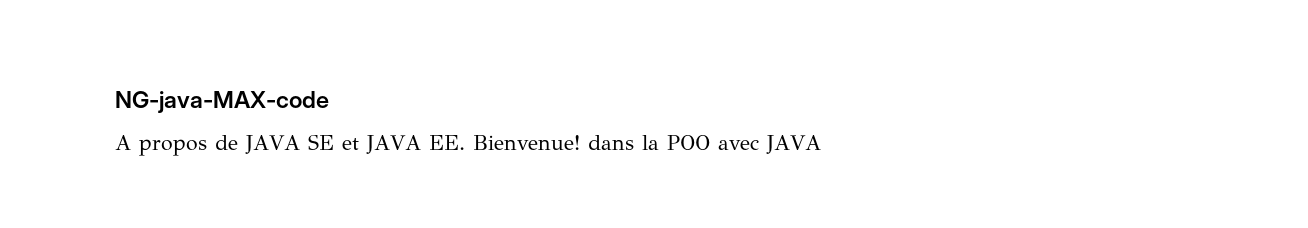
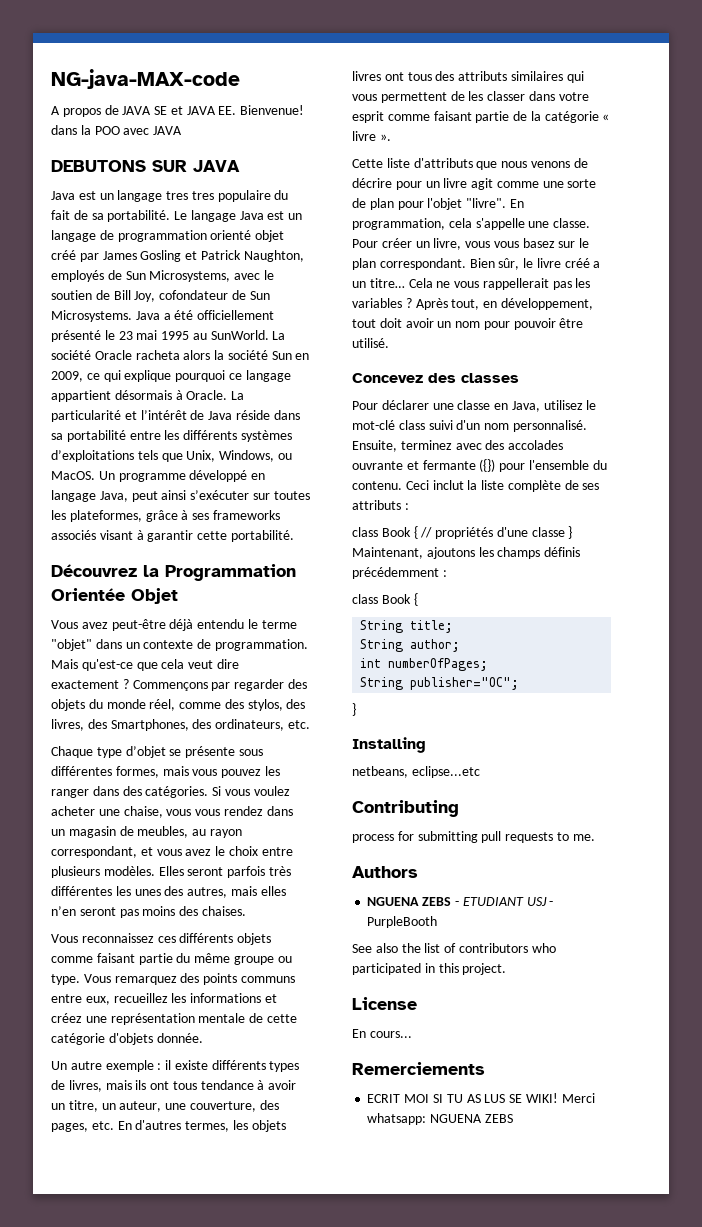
(821, 144) none -> [51,160,240,172] [51,190,289,202] [51,210,303,222] [51,230,285,242] [51,250,304,262] [51,270,274,282] [51,290,270,302] [51,310,275,322] [51,330,286,342] [51,350,310,360] [51,370,291,382] [51,390,245,402] [51,410,300,422] [51,430,292,442] [51,450,292,462] [51,470,266,482] [51,490,310,502] [51,510,280,522] [51,530,294,542] [51,564,296,581] [51,588,178,604] [51,619,297,631] [51,639,308,651] [51,659,239,671] [51,679,307,691] [51,699,306,711] [51,719,310,731] [51,746,263,758] [51,766,280,778] [51,786,290,798] [51,806,293,818] [51,826,242,838] [51,846,293,858] [51,866,291,878] [51,886,286,898] [51,906,246,918] [51,933,272,945] [51,953,292,965] [51,973,295,985] [51,993,277,1005] [51,1013,297,1025] [51,1033,203,1045] [51,1060,300,1072] [51,1080,297,1092] [51,1100,279,1112] [51,1120,286,1132] [352,71,584,83] [352,91,589,103] [352,111,610,123] [352,131,391,141] [352,158,588,170] [352,178,597,190] [352,198,524,210] [352,218,591,230] [352,238,590,250] [352,258,601,270] [352,278,591,290] [352,298,593,310] [352,318,584,330] [352,338,389,348] [352,373,519,383] [352,400,597,412] [352,420,587,432] [352,440,564,452] [352,459,607,472] [352,480,600,492] [352,500,409,510] [352,526,573,539] [352,547,581,559] [352,567,447,579] [352,593,418,606] [360,620,454,633] [360,639,461,652] [360,658,489,671] [360,677,520,690] [352,703,356,716] [352,737,426,753] [352,766,480,778] [352,800,459,817] [352,831,595,843] [352,866,418,878] [367,897,554,906] [367,916,438,928] [352,943,556,953] [352,963,507,975] [352,997,417,1010] [352,1029,412,1038] [352,1062,485,1075] [367,1093,595,1103] [367,1113,513,1125] // DEBUTONS SUR JAVA // Java est un langage tres tres populaire du fait de sa portabilité. Le langage Java est un langage de programmation orienté objet créé par James Gosling et Patrick Naughton, employés de Sun Microsystems, avec le soutien de Bill Joy, cofondateur de Sun Microsystems. Java a été officiellement présenté le 23 mai 1995 au SunWorld. La société Oracle racheta alors la société Sun en 2009, ce qui explique pourquoi ce langage appartient désormais à Oracle. La particularité et l’intérêt de Java réside dans sa portabilité entre les différents systèmes d’exploitations tels que Unix, Windows, ou MacOS. Un programme développé en langage Java, peut ainsi s’exécuter sur toutes les plateformes, grâce à ses frameworks associés visant à garantir cette portabilité. // Découvrez la Programmation Orientée Objet // Vous avez peut-être déjà entendu le terme "objet" dans un contexte de programmation. Mais qu'est-ce que cela veut dire exactement ? Commençons par regarder des objets du monde réel, comme des stylos, des livres, des Smartphones, des ordinateurs, etc. // Chaque type d’objet se présente sous différentes formes, mais vous pouvez les ranger dans des catégories. Si vous voulez acheter une chaise, vous vous rendez dans un magasin de meubles, au rayon correspondant, et vous avez le choix entre plusieurs modèles. Elles seront parfois très différentes les unes des autres, mais elles n’en seront pas moins des chaises. // Vous reconnaissez ces différents objets comme faisant partie du même groupe ou type. Vous remarquez des points communs entre eux, recueillez les informations et créez une représentation mentale de cette catégorie d'objets donnée. // Un autre exemple : il existe différents types de livres, mais ils ont tous tendance à avoir un titre, un auteur, une couverture, des pages, etc. En d'autres termes, les objets livres ont tous des attributs similaires qui vous permettent de les classer dans votre esprit comme faisant partie de la catégorie « livre ». // Cette liste d'attributs que nous venons de décrire pour un livre agit comme une sorte de plan pour l'objet "livre". En programmation, cela s'appelle une classe. Pour créer un livre, vous vous basez sur le plan correspondant. Bien sûr, le livre créé a un titre… Cela ne vous rappellerait pas les variables ? Après tout, en développement, tout doit avoir un nom pour pouvoir être utilisé. // Concevez des classes // Pour déclarer une classe en Java, utilisez le mot-clé class suivi d'un nom personnalisé. Ensuite, terminez avec des accolades ouvrante et fermante ({}) pour l'ensemble du contenu. Ceci inclut la liste complète de ses attributs : // class Book { // propriétés d'une classe } Maintenant, ajoutons les champs définis précédemment : // class Book { // String title; // String author; // int numberOfPages; // String publisher="OC"; // } // Installing // netbeans, eclipse...etc // Contributing // process for submitting pull requests to me. // Authors // NGUENA ZEBS - ETUDIANT USJ - PurpleBooth // See also the list of contributors who participated in this project. // License // En cours... // Remerciements // ECRIT MOI SI TU AS LUS SE WIKI! Merci whatsapp: NGUENA ZEBS

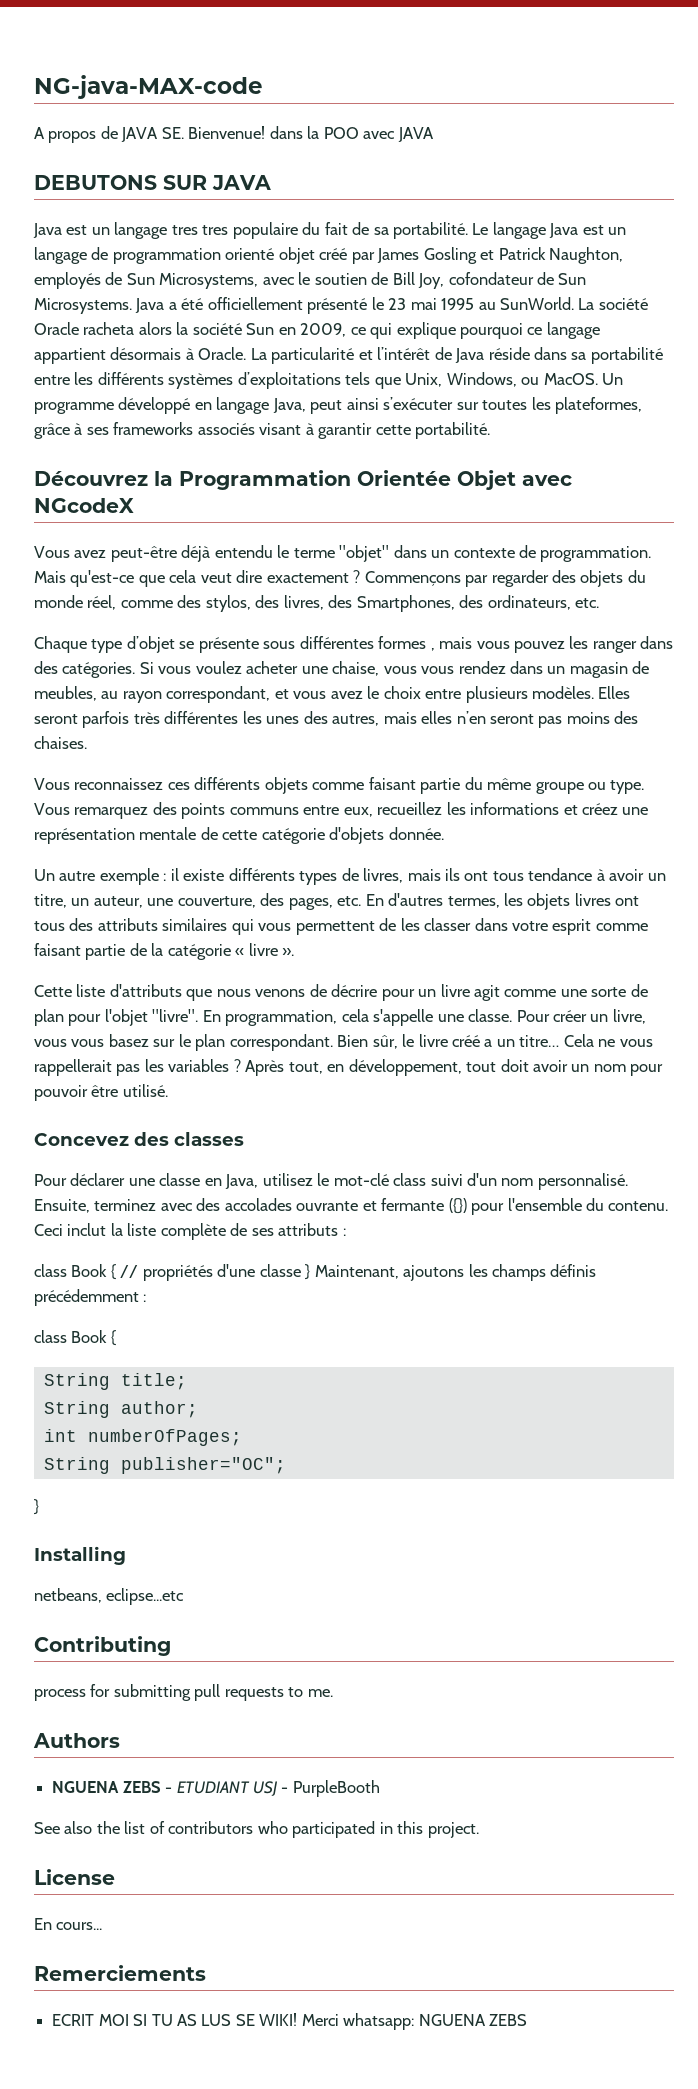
[154,106,237,115] SE et JAVA EE. -> [161,127,184,139] SE.
(178, 596) none -> [522,475,572,486] [34,498,134,513] avec NGcodeX
[115,766,159,778] formes, -> [378,636,435,651] formes ,

